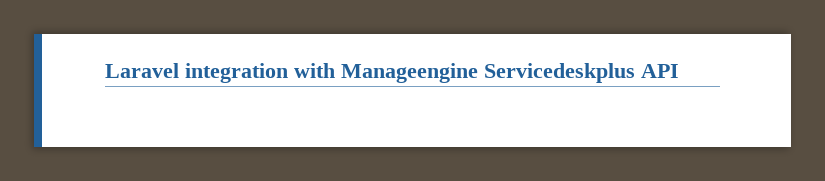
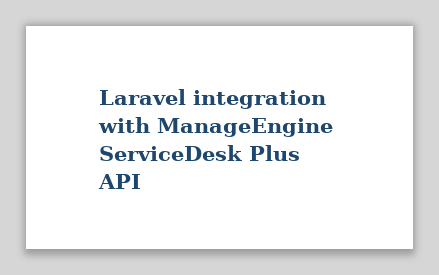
[341,63,635,83] Manageengine Servicedeskplus -> [157,118,333,137] [99,145,300,161] ManageEngine ServiceDesk Plus

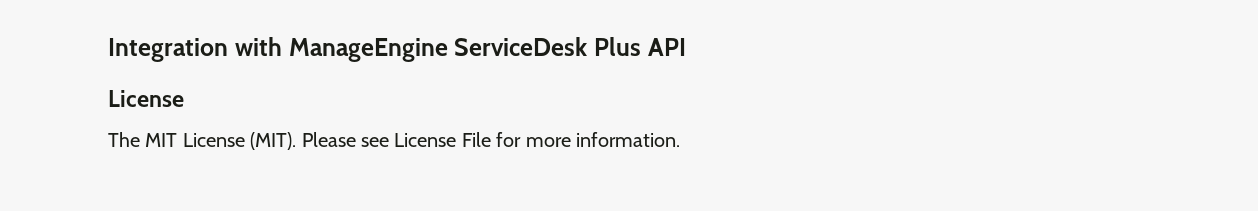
[99,89,326,109] Laravel integration -> [108,38,228,62] Integration
(141, 181) none -> [108,90,184,107] [108,132,680,150] // License // The MIT License (MIT). Please see License File for more information.

